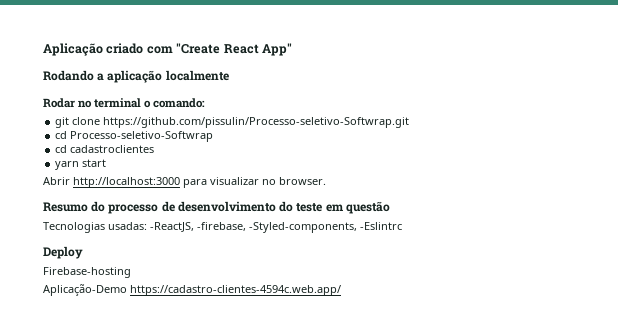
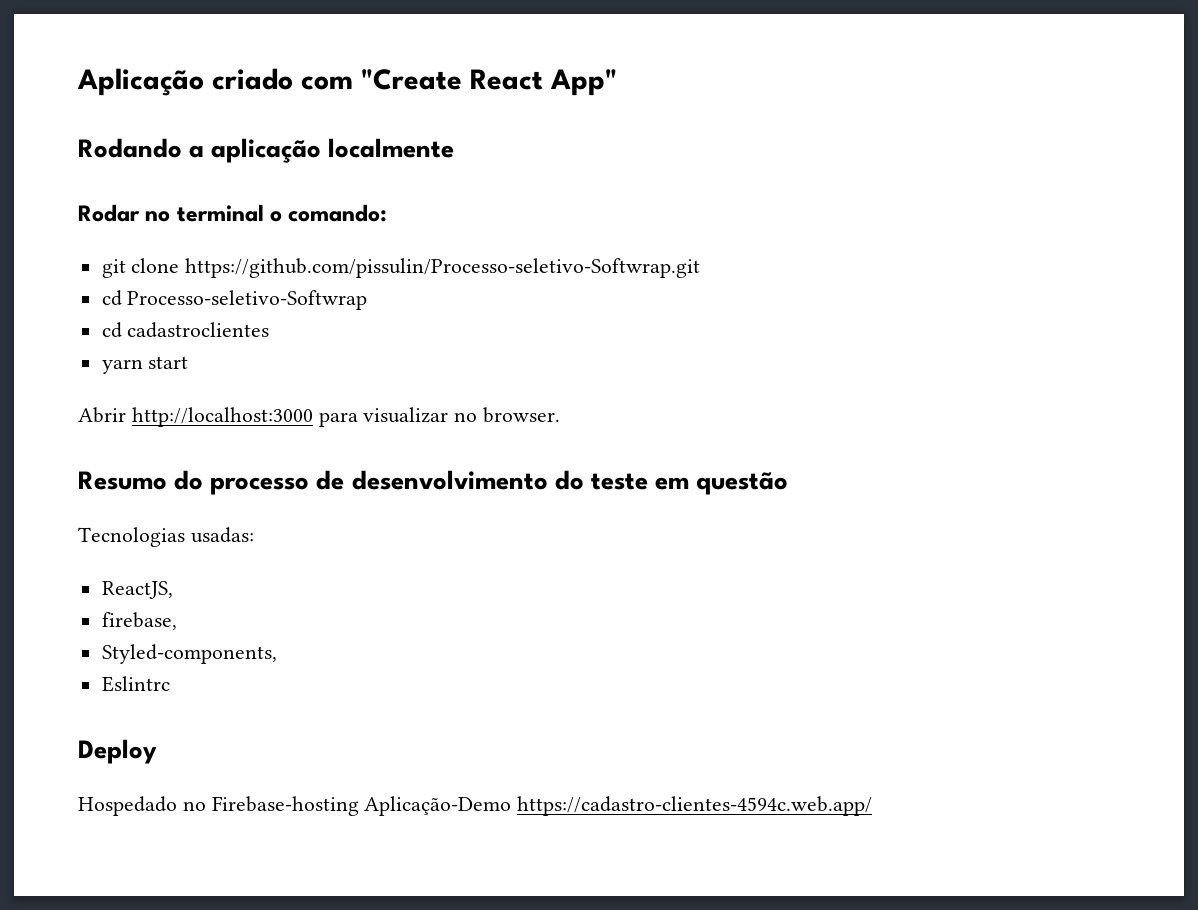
[150,222,402,233] -ReactJS, -firebase, -Styled-components, -Eslintrc -> [101,581,173,599] [101,612,177,630] [101,644,277,664] [101,676,170,692] // ReactJS, // firebase, // Styled-components, // Eslintrc
(83, 252) none -> [78,796,206,816] Hospedado no
(131, 272) // -> (359, 806) none

